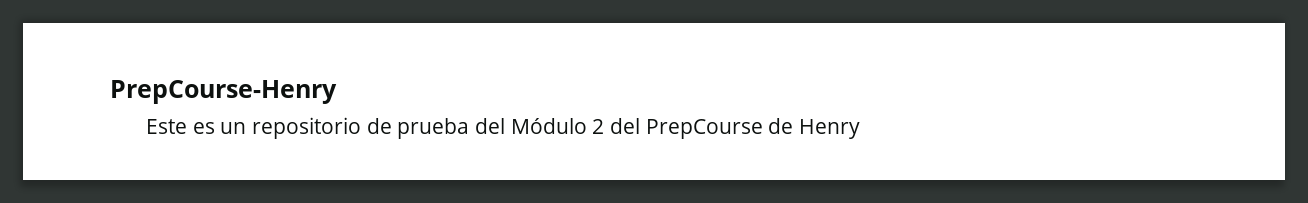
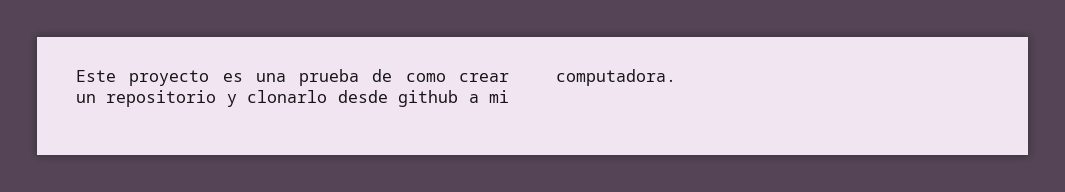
[110,80,337,104] [146,117,861,139] PrepCourse-Henry // Este es un repositorio de prueba del Módulo 2 del PrepCourse de Henry -> [76,69,509,86] [76,90,510,107] [556,69,676,86] Este proyecto es una prueba de como crear un repositorio y clonarlo desde github a mi computadora.

